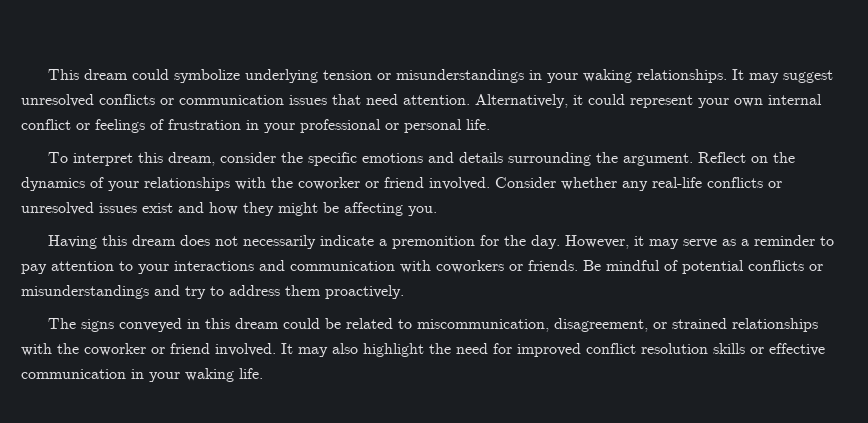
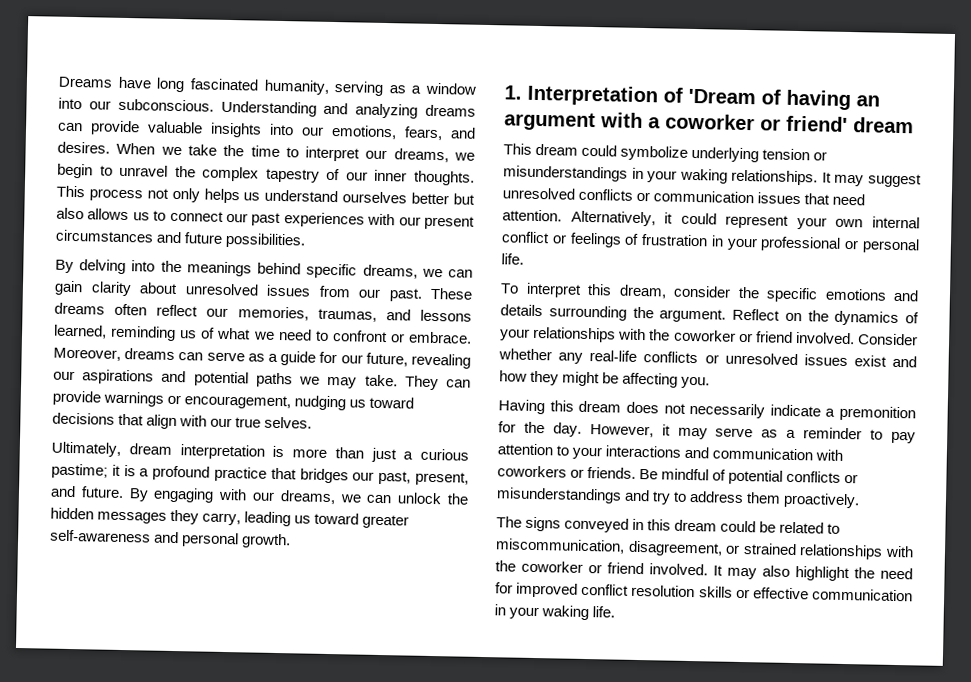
(47, 74) none -> [58,76,476,96] [58,97,476,119] [57,120,476,141] [57,141,476,163] [57,163,475,186] [56,185,476,205] [56,207,475,230] [55,229,307,249] [55,259,474,279] [54,280,473,302] [54,302,473,322] [53,324,473,344] [53,347,471,369] [53,369,472,391] [52,390,415,411] [52,412,313,430] [51,441,469,463] [51,463,470,486] [50,485,470,505] [50,507,410,529] [50,529,292,549] [504,84,880,111] [504,111,914,134] Dreams have long fascinated humanity, serving as a window into our subconscious. Understanding and analyzing dreams can provide valuable insights into our emotions, fears, and desires. When we take the time to interpret our dreams, we begin to unravel the complex tapestry of our inner thoughts. This process not only helps us understand ourselves better but also allows us to connect our past experiences with our present circumstances and future possibilities. // By delving into the meanings behind specific dreams, we can gain clarity about unresolved issues from our past. These dreams often reflect our memories, traumas, and lessons learned, reminding us of what we need to confront or embrace. Moreover, dreams can serve as a guide for our future, revealing our aspirations and potential paths we may take. They can provide warnings or encouragement, nudging us toward decisions that align with our true selves. // Ultimately, dream interpretation is more than just a curious pastime; it is a profound practice that bridges our past, present, and future. By engaging with our dreams, we can unlock the hidden messages they carry, leading us toward greater self-awareness and personal growth. // 1. Interpretation of 'Dream of having an argument with a coworker or friend' dream //

